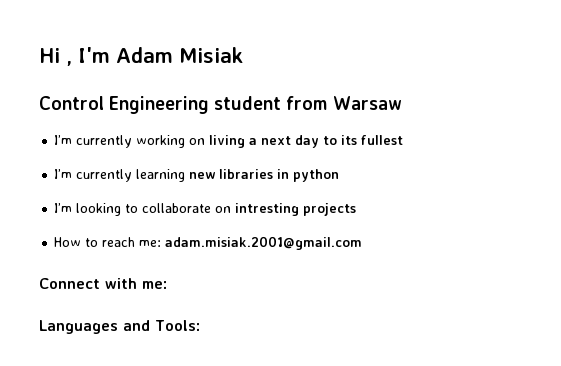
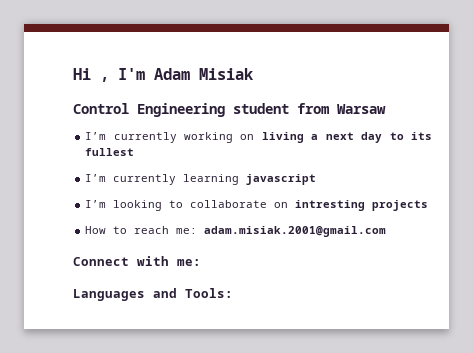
[189,169,340,182] new libraries in python -> [246,174,317,185] javascript

